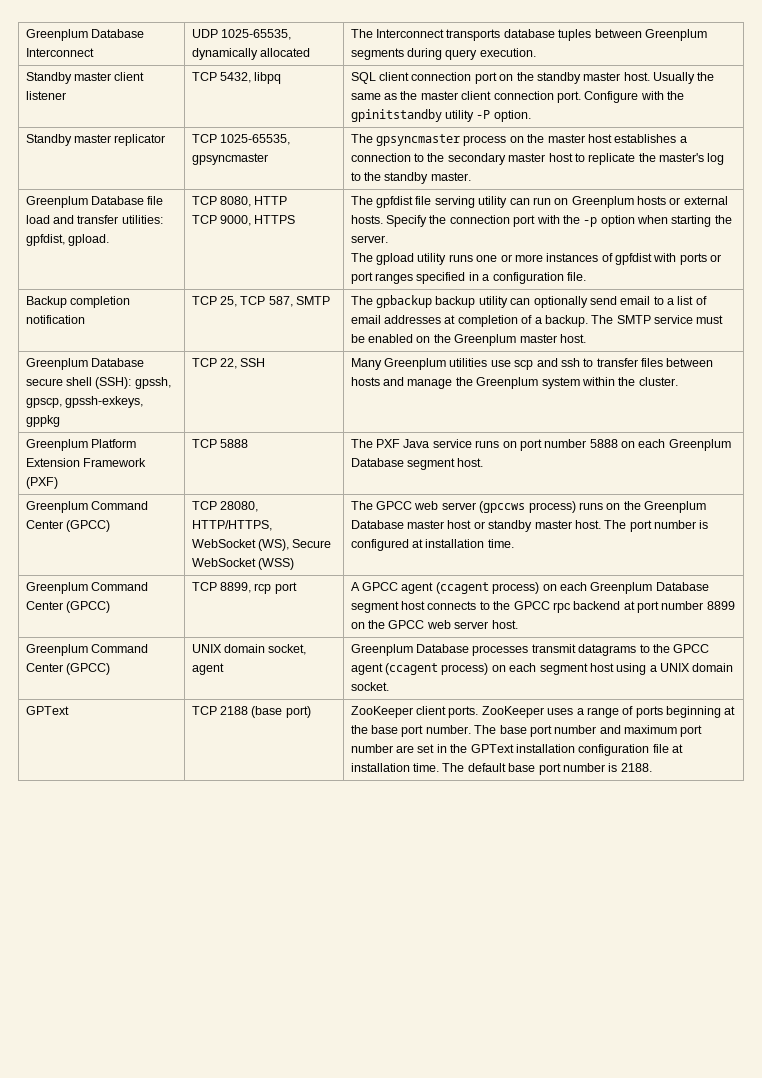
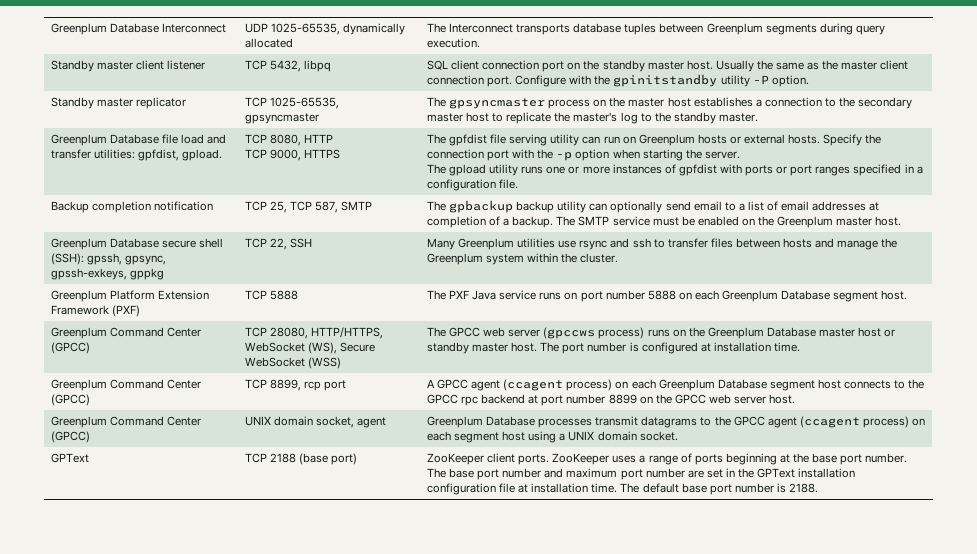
[25,398,62,408] gpscp, -> [125,255,167,265] gpsync,
[514,360,534,370] scp -> [579,240,608,250] rsync

